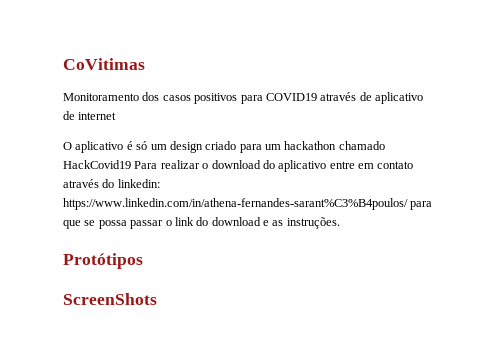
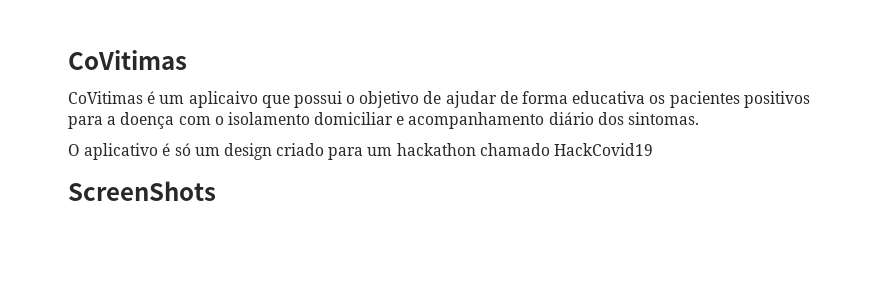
[63,92,423,104] [63,111,117,120] Monitoramento dos casos positivos para COVID19 através de aplicativo de internet -> [68,91,810,108] [68,112,700,129] CoVitimas é um aplicaivo que possui o objetivo de ajudar de forma educativa os pacientes positivos para a doença com o isolamento domiciliar e acompanhamento diário dos sintomas.
[134,160,414,172] [63,179,160,188] [63,198,433,210] [63,217,340,229] [63,253,143,269] Para realizar o download do aplicativo entre em contato através do linkedin: https://www.linkedin.com/in/athena-fernandes-sarant%C3%B4poulos/ para que se possa passar o link do download e as instruções. // Protótipos -> (654, 149) none

